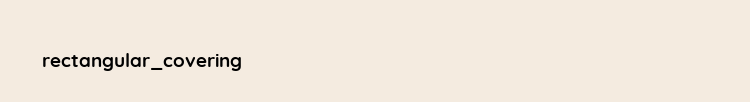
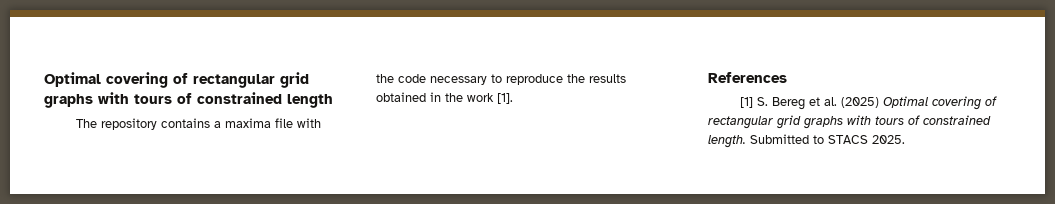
[42,53,242,71] rectangular_covering -> [44,72,309,88] [44,92,333,108] [75,118,321,130] [376,74,626,85] [376,92,513,104] [708,72,787,83] [739,96,997,110] [708,115,991,129] [708,134,905,148] Optimal covering of rectangular grid graphs with tours of constrained length // The repository contains a maxima file with the code necessary to reproduce the results obtained in the work [1]. // References // [1] S. Bereg et al. (2025) Optimal covering of rectangular grid graphs with tours of constrained length. Submitted to STACS 2025.

